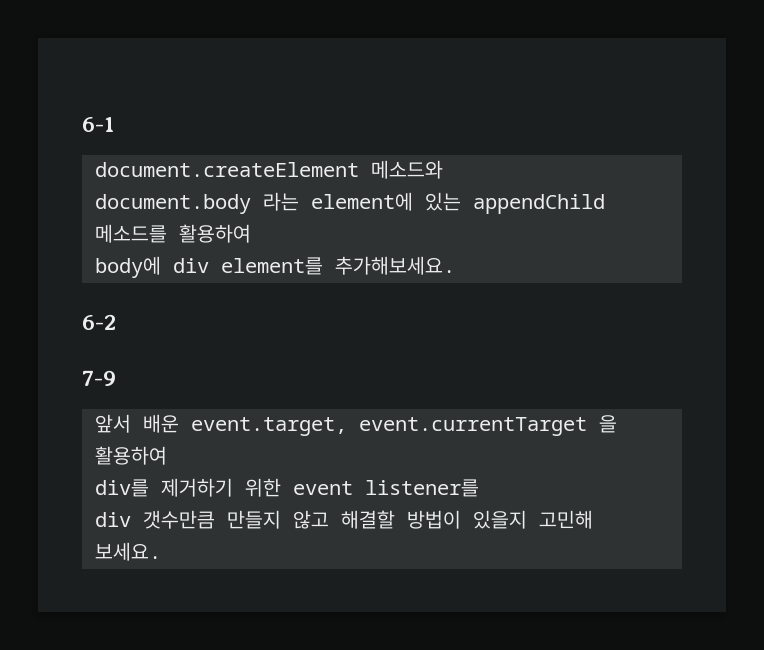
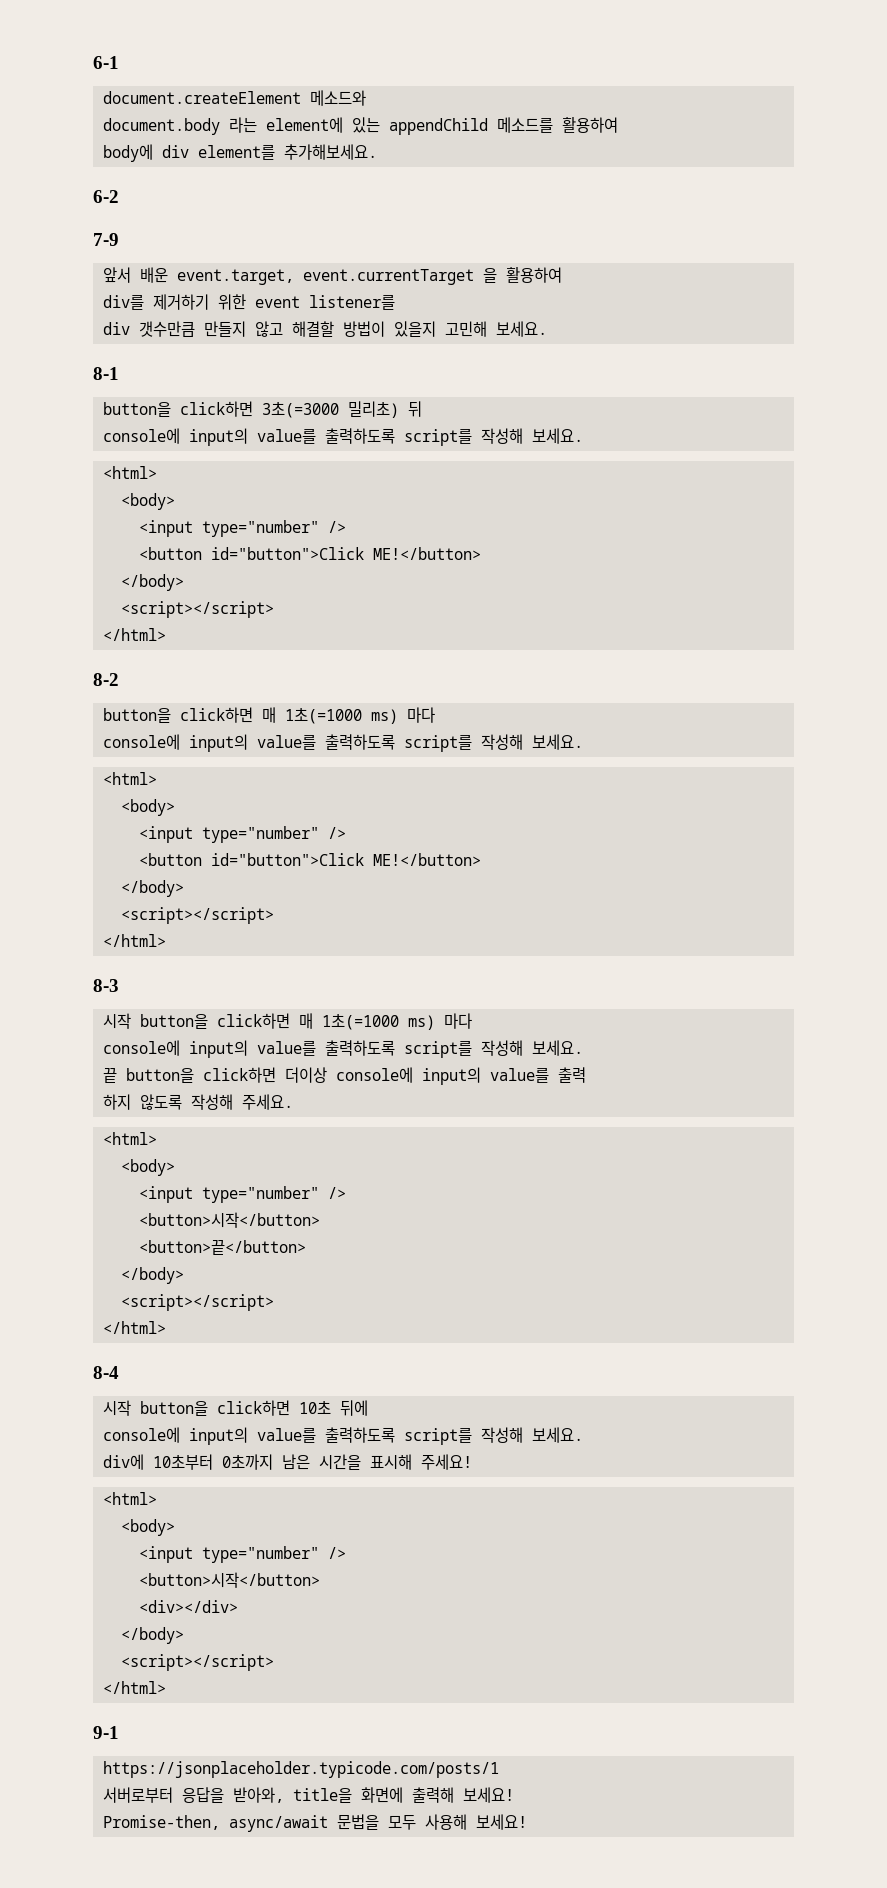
(161, 551) none -> [93,367,119,380] [103,401,423,418] [103,428,584,446] [103,466,158,479] [121,493,176,510] [139,520,347,537] [139,547,482,560] [121,574,185,591] [121,601,275,618] [103,628,167,641] [93,673,119,686] [103,707,436,724] [103,734,584,752] [103,772,158,785] [121,799,176,816] [139,826,347,843] [139,853,482,866] [121,880,185,897] [121,907,275,924] [103,934,167,947] [93,979,119,992] [103,1013,473,1030] [103,1040,584,1058] [103,1067,587,1085] [103,1094,294,1110] [103,1132,158,1145] [121,1159,176,1176] [139,1186,347,1203] [139,1212,321,1228] [139,1240,307,1255] [121,1267,185,1284] [121,1294,275,1311] [103,1321,167,1334] [93,1366,119,1379] [103,1400,369,1416] [103,1427,584,1445] [103,1454,473,1470] [103,1492,158,1505] [121,1519,176,1536] [139,1546,347,1563] [139,1572,321,1588] [139,1600,239,1613] [121,1627,185,1644] [121,1654,275,1671] [103,1681,167,1694] [93,1726,119,1739] [103,1761,500,1778] [103,1787,515,1803] [103,1814,528,1832] // 8-1 // button을 click하면 3초(=3000 밀리초) 뒤 // console에 input의 value를 출력하도록 script를 작성해 보세요. // <html> // <body> // <input type="number" /> // <button id="button">Click ME!</button> // </body> // <script></script> // </html> // 8-2 // button을 click하면 매 1초(=1000 ms) 마다 // console에 input의 value를 출력하도록 script를 작성해 보세요. // <html> // <body> // <input type="number" /> // <button id="button">Click ME!</button> // </body> // <script></script> // </html> // 8-3 // 시작 button을 click하면 매 1초(=1000 ms) 마다 // console에 input의 value를 출력하도록 script를 작성해 보세요. // 끝 button을 click하면 더이상 console에 input의 value를 출력 // 하지 않도록 작성해 주세요. // <html> // <body> // <input type="number" /> // <button>시작</button> // <button>끝</button> // </body> // <script></script> // </html> // 8-4 // 시작 button을 click하면 10초 뒤에 // console에 input의 value를 출력하도록 script를 작성해 보세요. // div에 10초부터 0초까지 남은 시간을 표시해 주세요! // <html> // <body> // <input type="number" /> // <button>시작</button> // <div></div> // </body> // <script></script> // </html> // 9-1 // https://jsonplaceholder.typicode.com/posts/1 // 서버로부터 응답을 받아와, title을 화면에 출력해 보세요! // Promise-then, async/await 문법을 모두 사용해 보세요!

